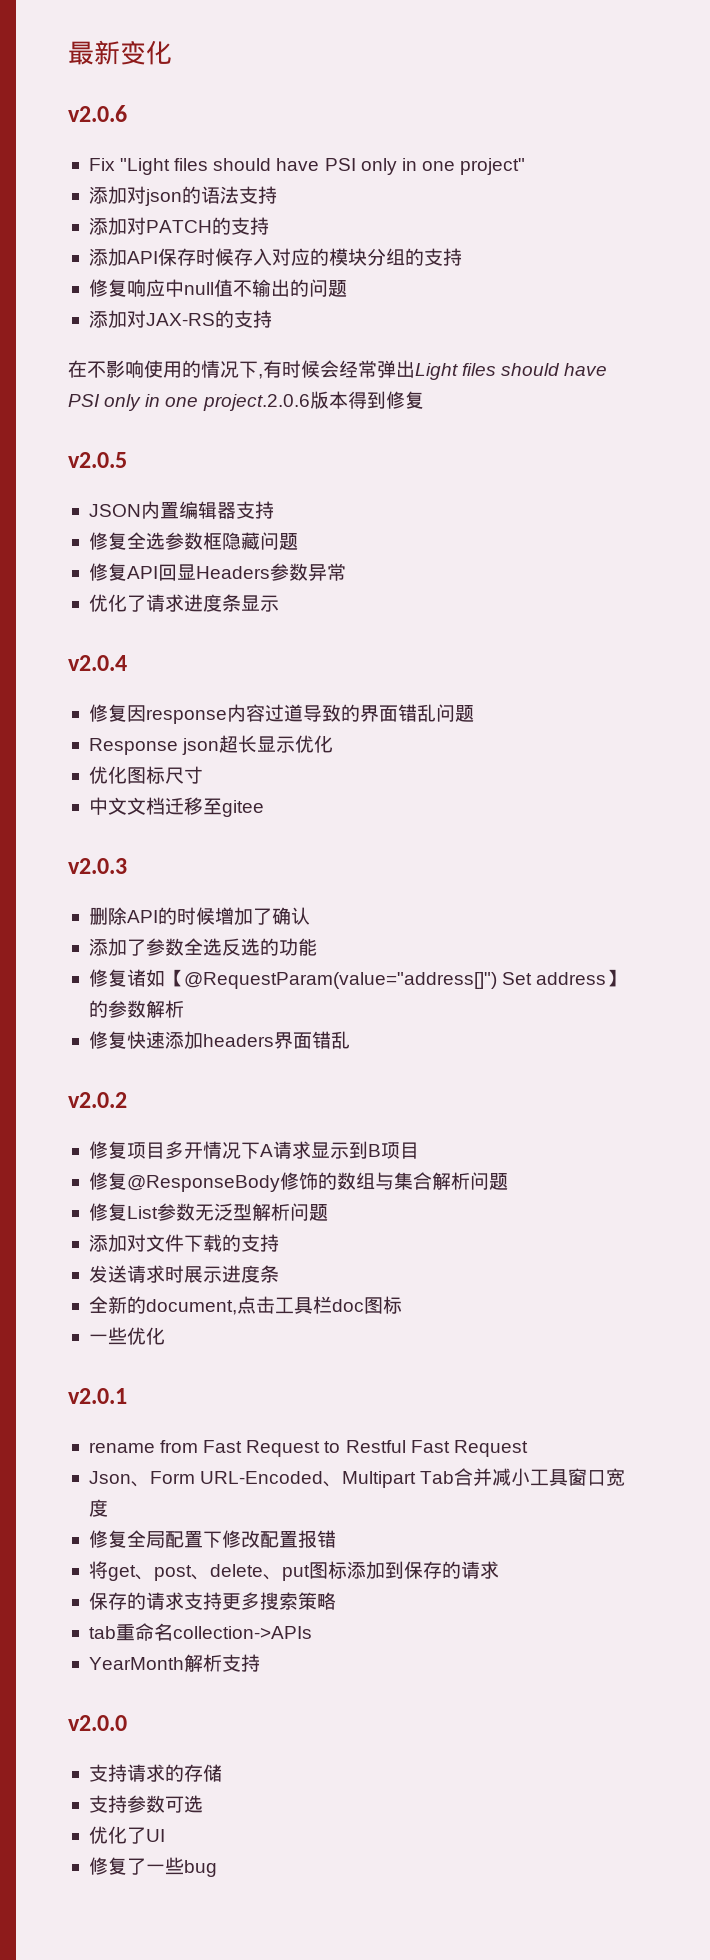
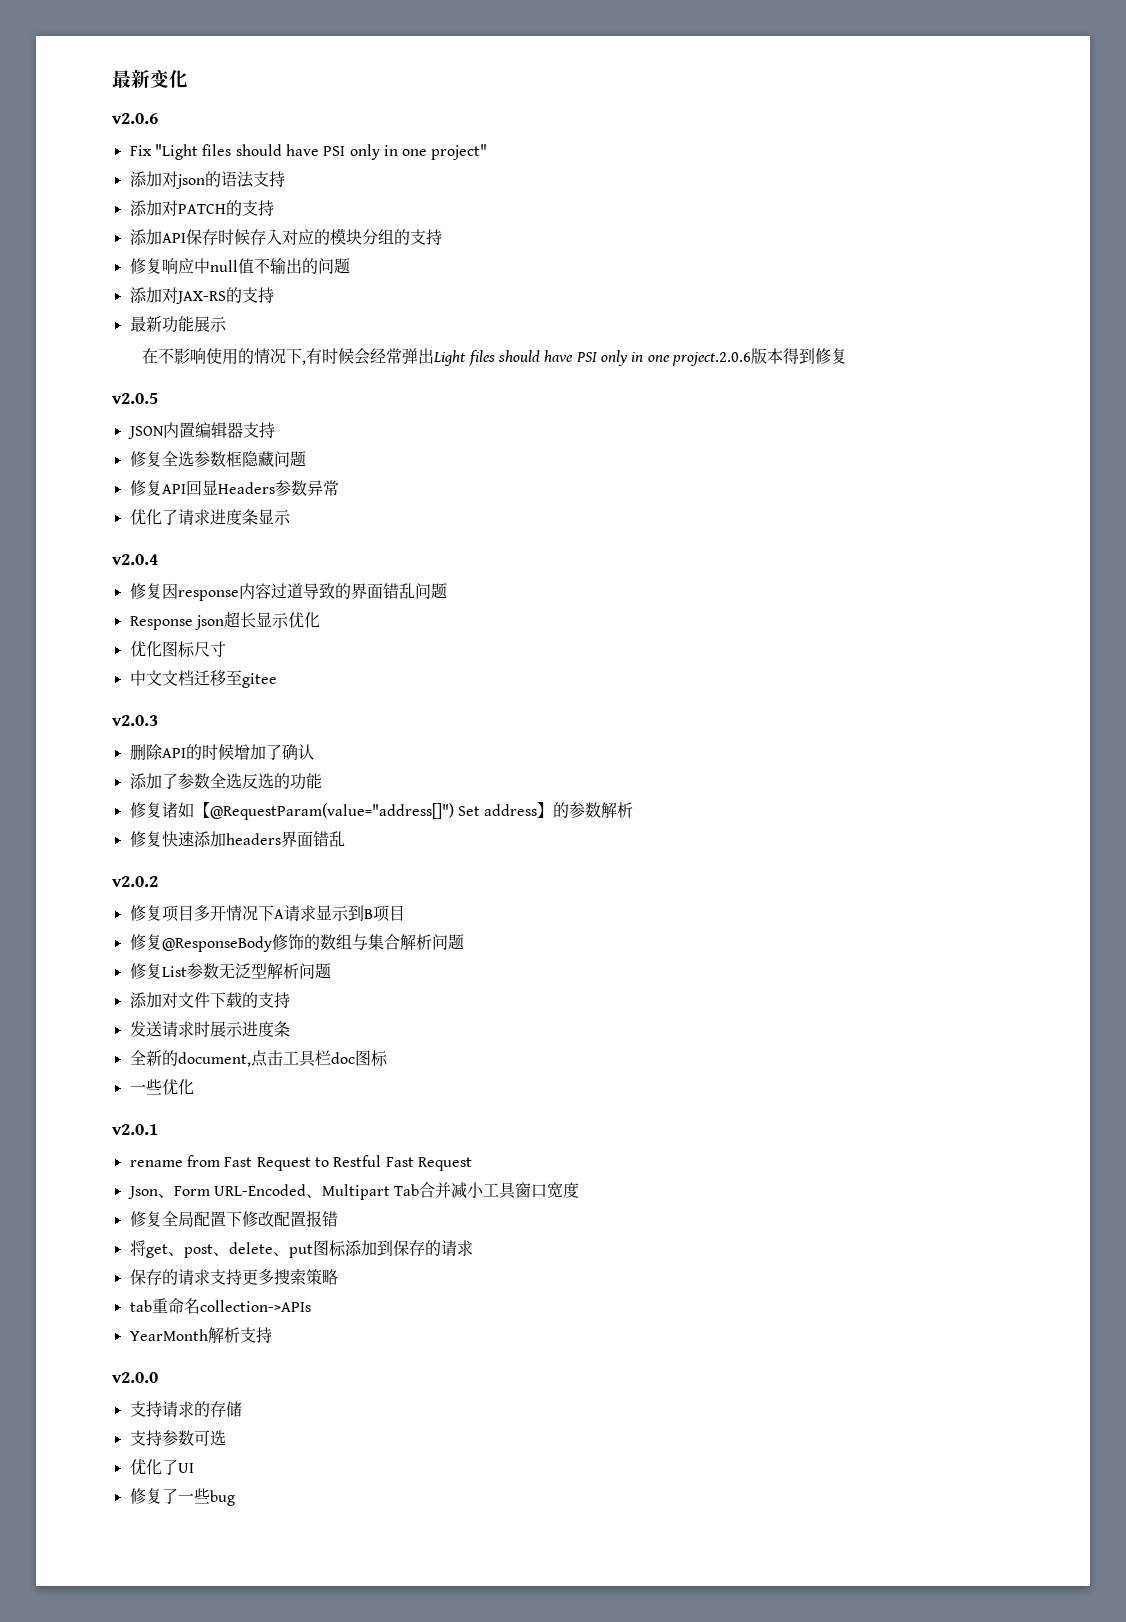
(272, 319) none -> [129,316,227,333] // 最新功能展示

